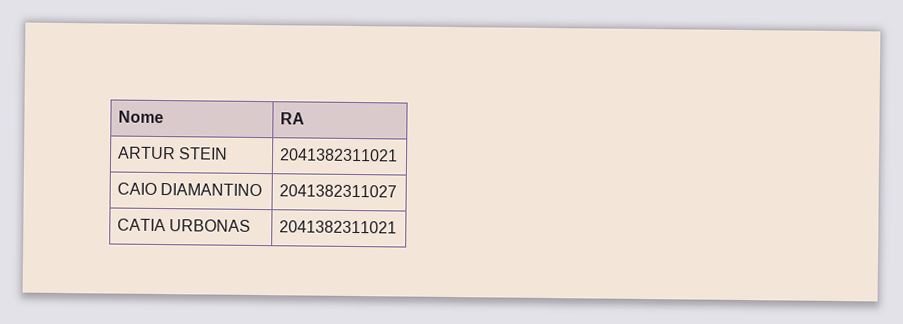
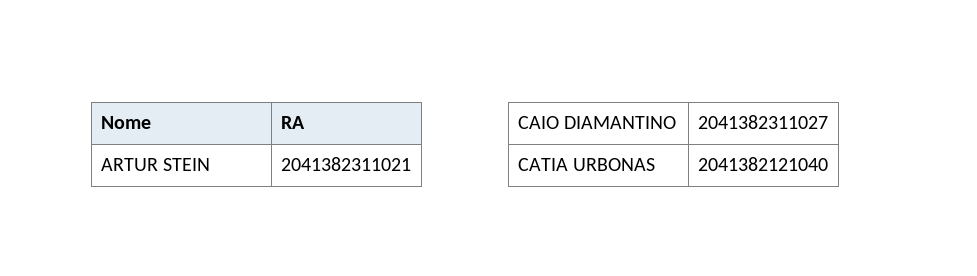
[279,220,398,234] 2041382311021 -> [697,157,828,171] 2041382121040

